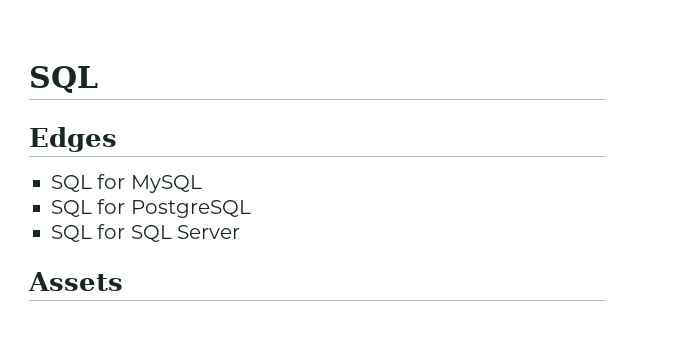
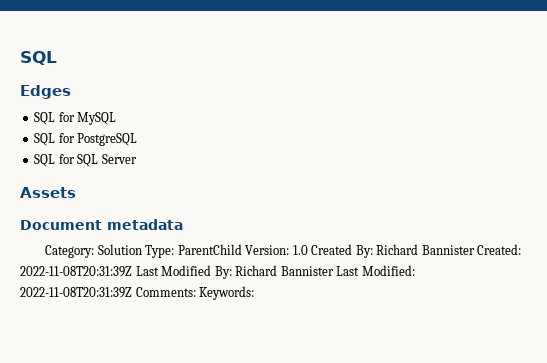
(123, 281) none -> [20,219,183,230] [44,244,522,258] [20,265,415,279] [20,286,255,300] // Document metadata // Category: Solution Type: ParentChild Version: 1.0 Created By: Richard Bannister Created: 2022-11-08T20:31:39Z Last Modified By: Richard Bannister Last Modified: 2022-11-08T20:31:39Z Comments: Keywords:

